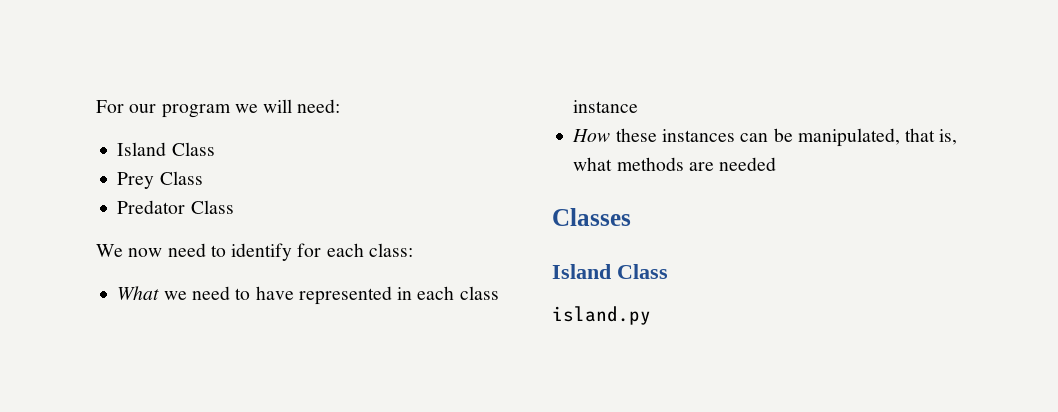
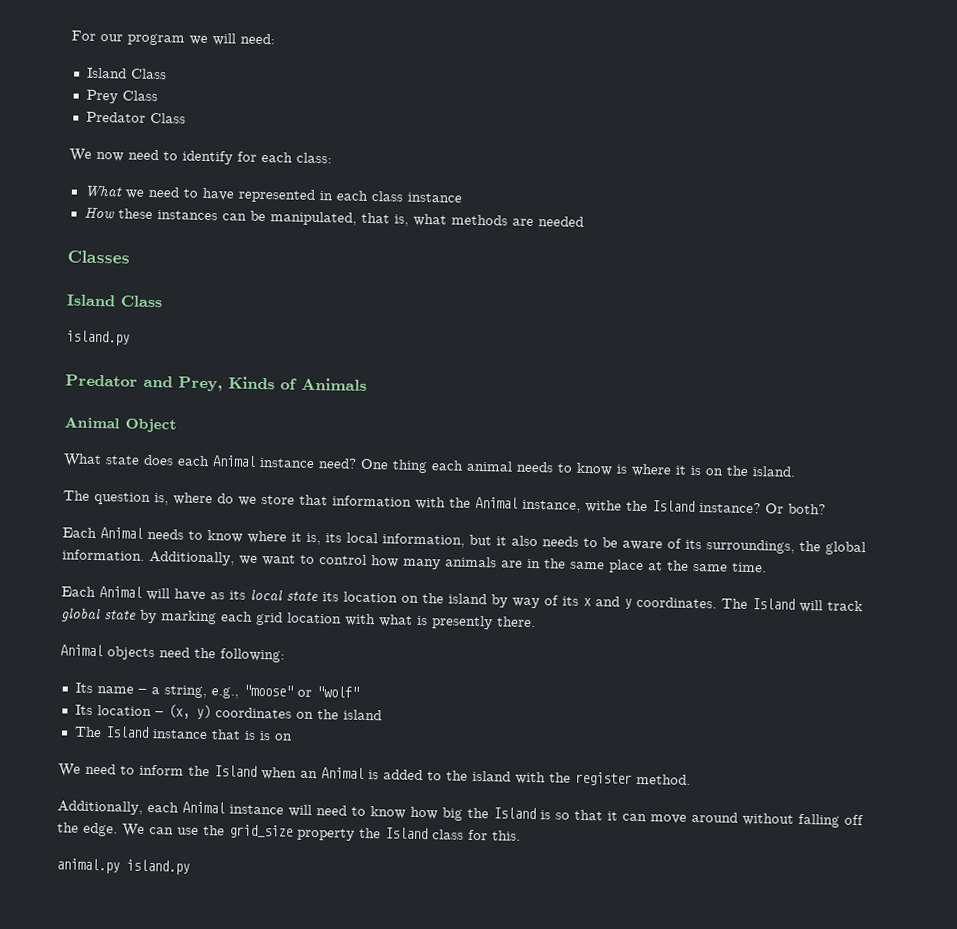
(651, 315) none -> [65,374,367,392] [64,416,177,433] [63,453,796,477] [63,490,826,515] [62,527,866,556] [62,549,767,574] [61,586,863,613] [61,607,536,630] [60,644,285,663] [74,682,359,699] [74,704,382,721] [73,726,293,741] [58,763,691,786] [57,800,864,828] [57,822,521,841] [56,858,190,875] // Predator and Prey, Kinds of Animals // Animal Object // What state does each Animal instance need? One thing each animal needs to know is where it is on the island. // The question is, where do we store that information with the Animal instance, withe the Island instance? Or both? // Each Animal needs to know where it is, its local information, but it also needs to be aware of its surroundings, the global information. Additionally, we want to control how many animals are in the same place at the same time. // Each Animal will have as its local state its location on the island by way of its x and y coordinates. The Island will track global state by marking each grid location with what is presently there. // Animal objects need the following: // Its name – a string, e.g., "moose" or "wolf" // Its location – (x, y) coordinates on the island // The Island instance that is is on // We need to inform the Island when an Animal is added to the island with the register method. // Additionally, each Animal instance will need to know how big the Island is so that it can move around without falling off the edge. We can use the grid_size property the Island class for this. // animal.py island.py

